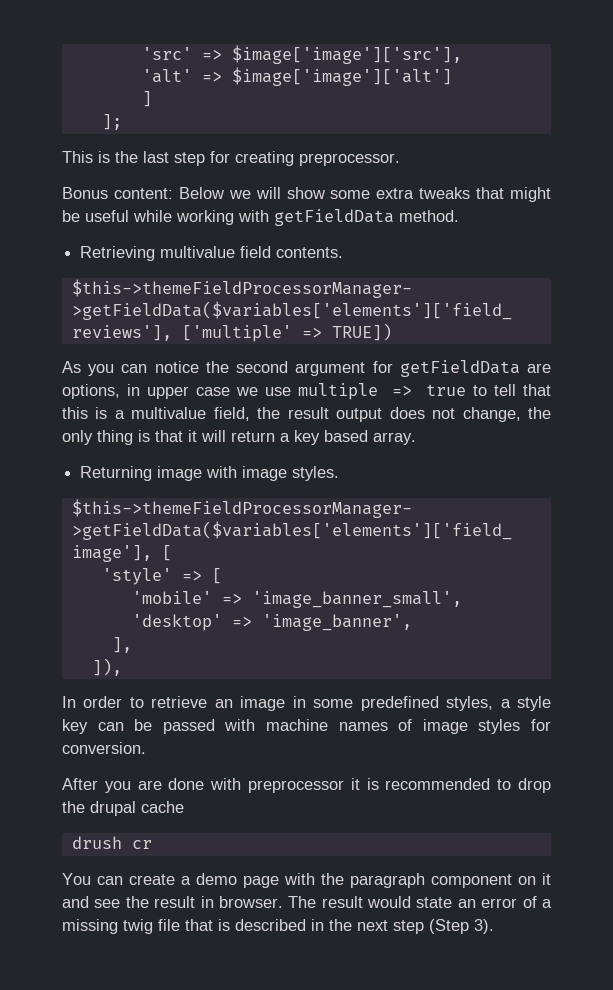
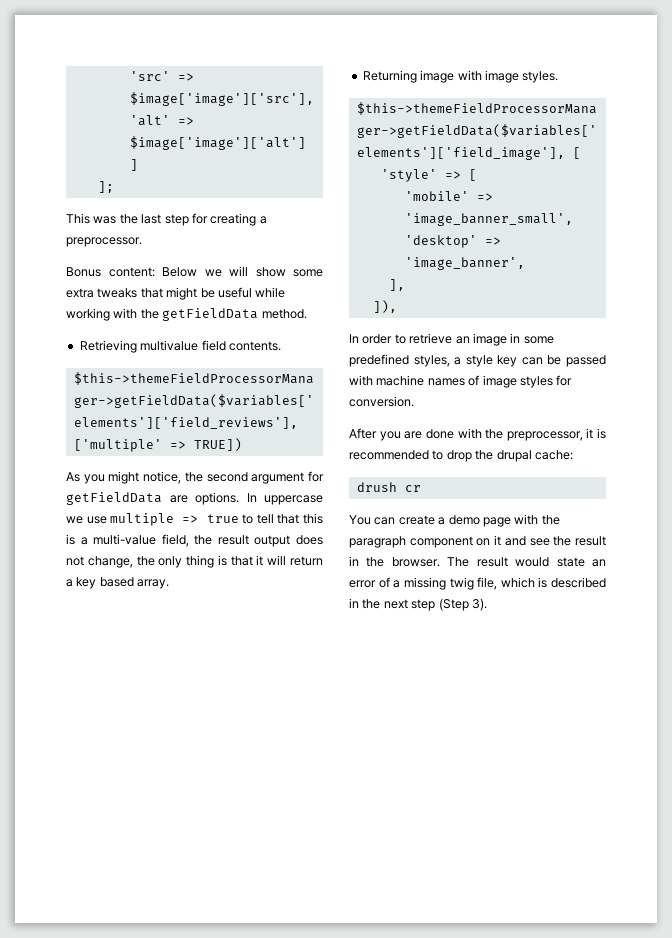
[98,151,110,163] is -> [93,216,117,224] was
(294, 158) none -> [259,216,267,224] a
(269, 216) none -> [140,309,159,319] the
[121,361,199,373] can notice -> [108,471,182,484] might notice,
[62,384,230,399] options, in upper case -> [195,492,323,505] options. In uppercase
[131,407,207,419] multivalue -> [93,534,157,545] multi-value
[248,780,344,793] preprocessor -> [485,429,583,441] the preprocessor,
[141,801,184,813] cache -> [534,450,573,460] cache:
(214, 902) none -> [366,557,385,567] the
[158,919,213,931] file that -> [477,577,535,590] file, which

